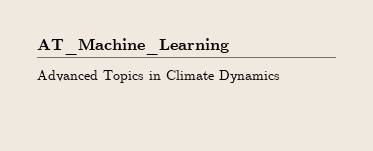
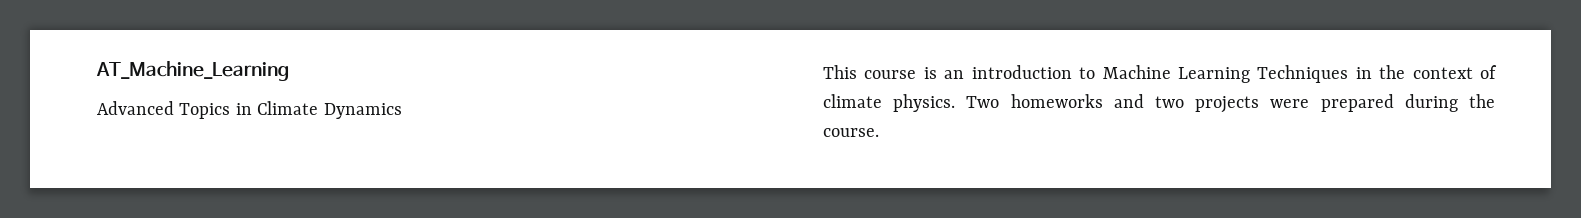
(280, 76) none -> [823,65,1497,83] [823,94,1495,113] [823,128,879,137] // This course is an introduction to Machine Learning Techniques in the context of climate physics. Two homeworks and two projects were prepared during the course.

